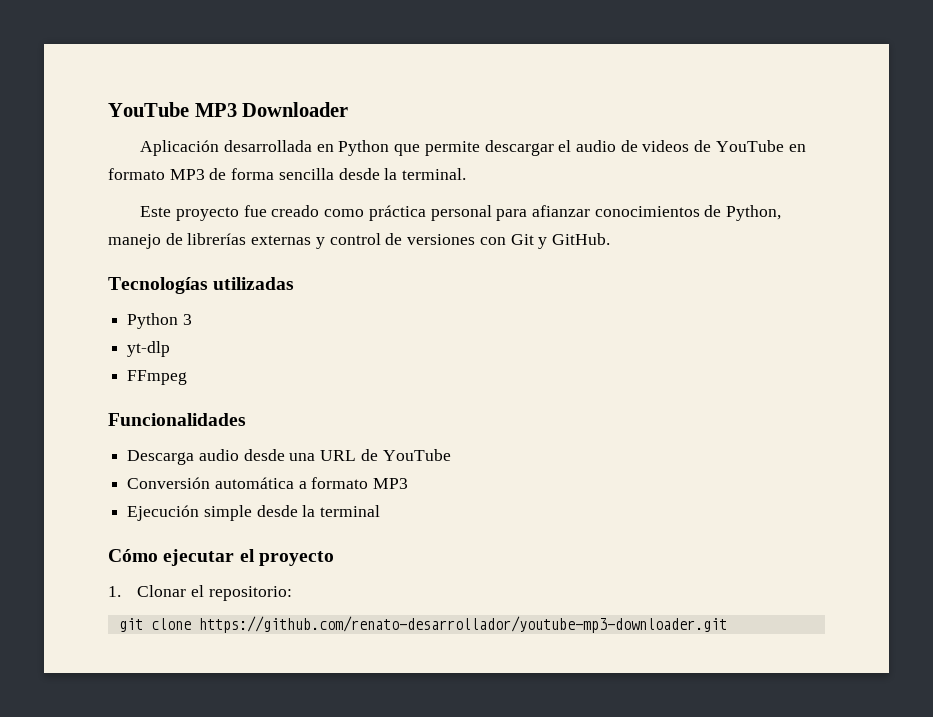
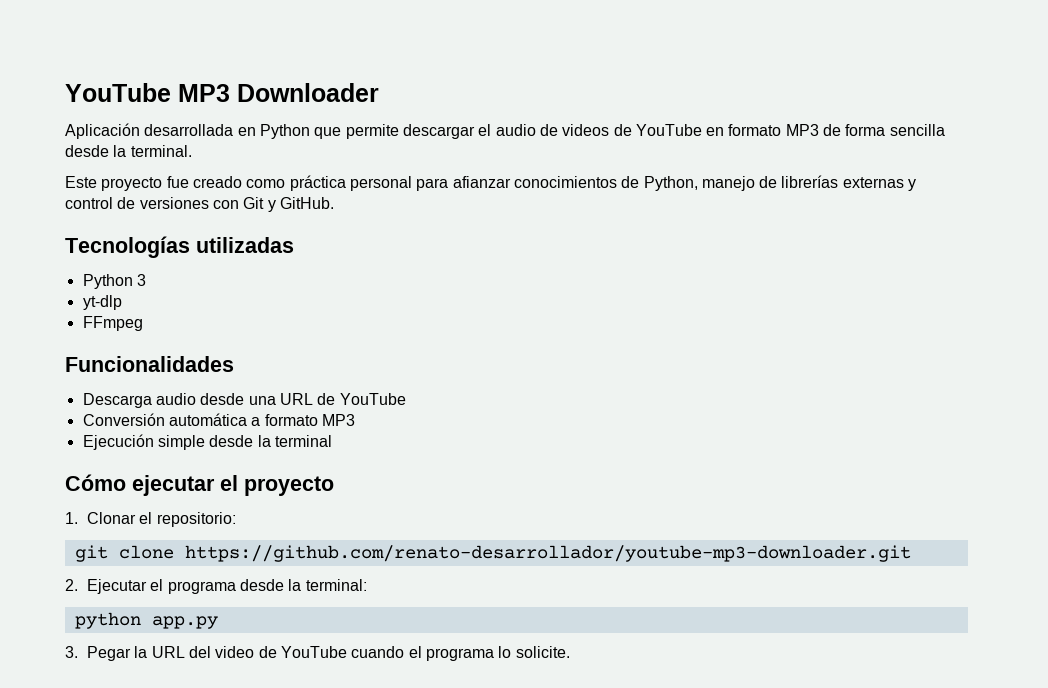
(727, 624) none -> [65,579,367,594] [74,612,218,629] [65,646,570,661] // 2. Ejecutar el programa desde la terminal: // python app.py // 3. Pegar la URL del video de YouTube cuando el programa lo solicite.

